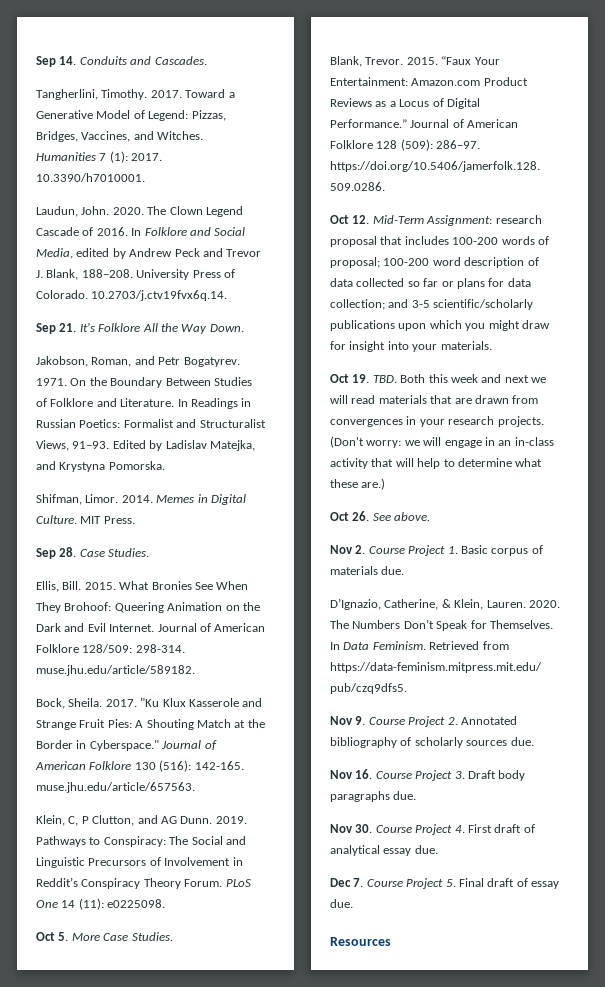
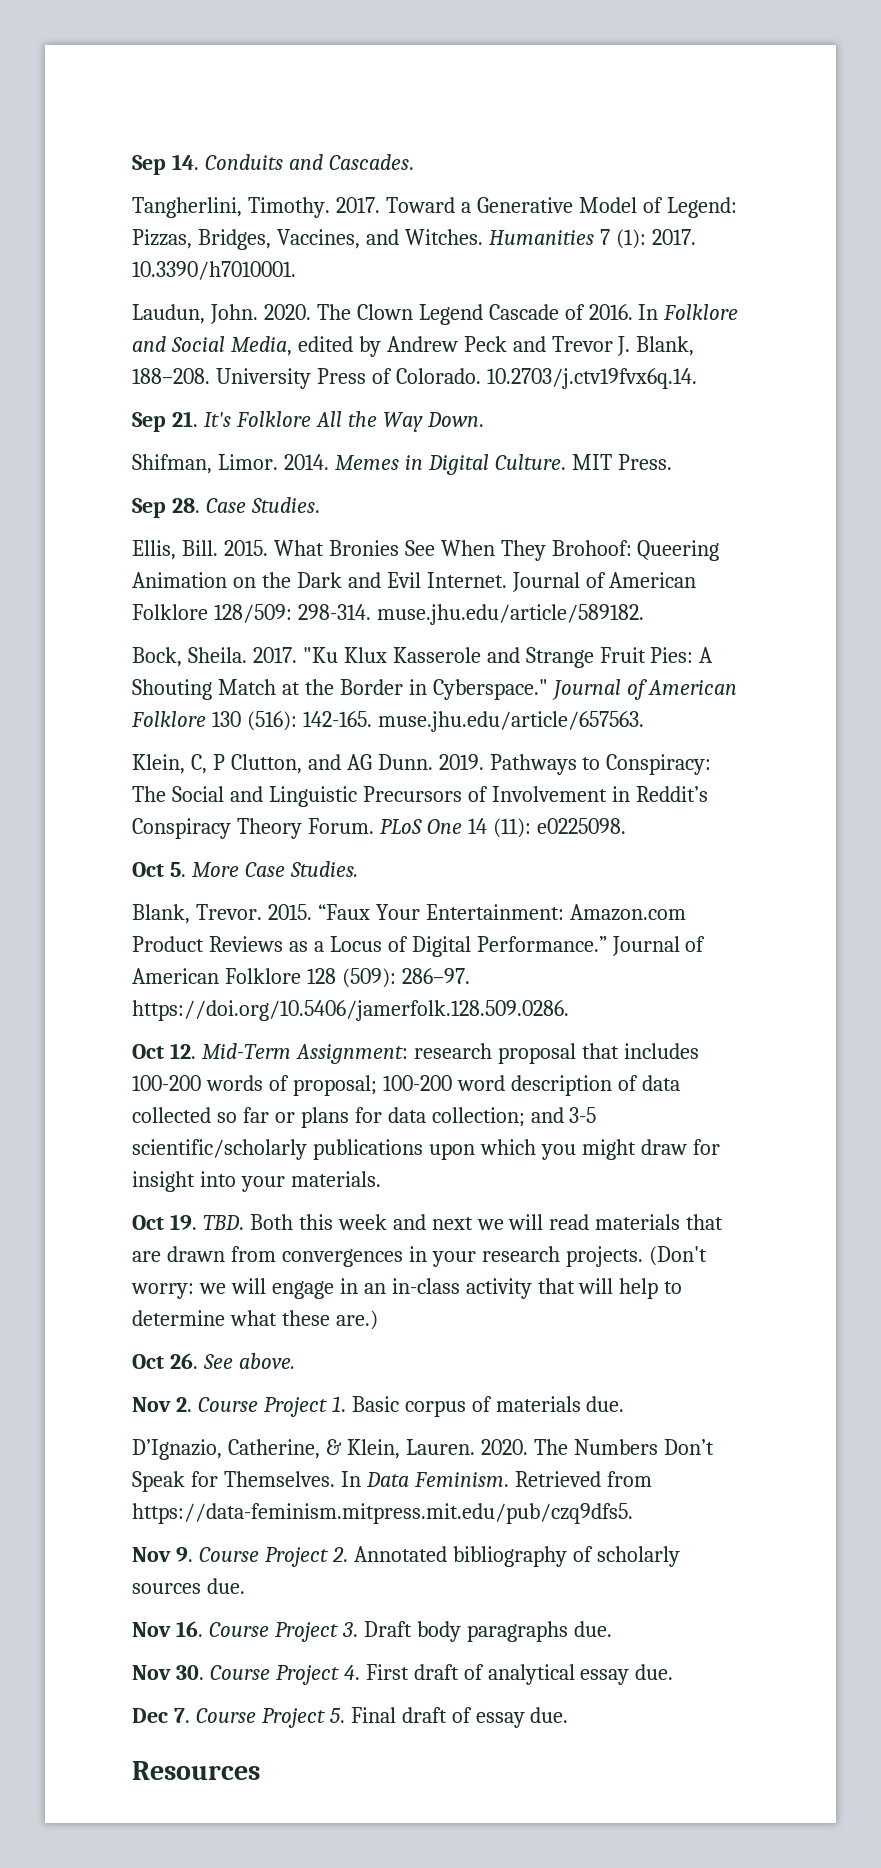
[36,356,240,367] [36,377,252,388] [36,398,252,409] [36,419,266,428] [36,440,255,451] [36,461,165,472] // Jakobson, Roman, and Petr Bogatyrev. 1971. On the Boundary Between Studies of Folklore and Literature. In Readings in Russian Poetics: Formalist and Structuralist Views, 91–93. Edited by Ladislav Matejka, and Krystyna Pomorska. -> (484, 419) none

